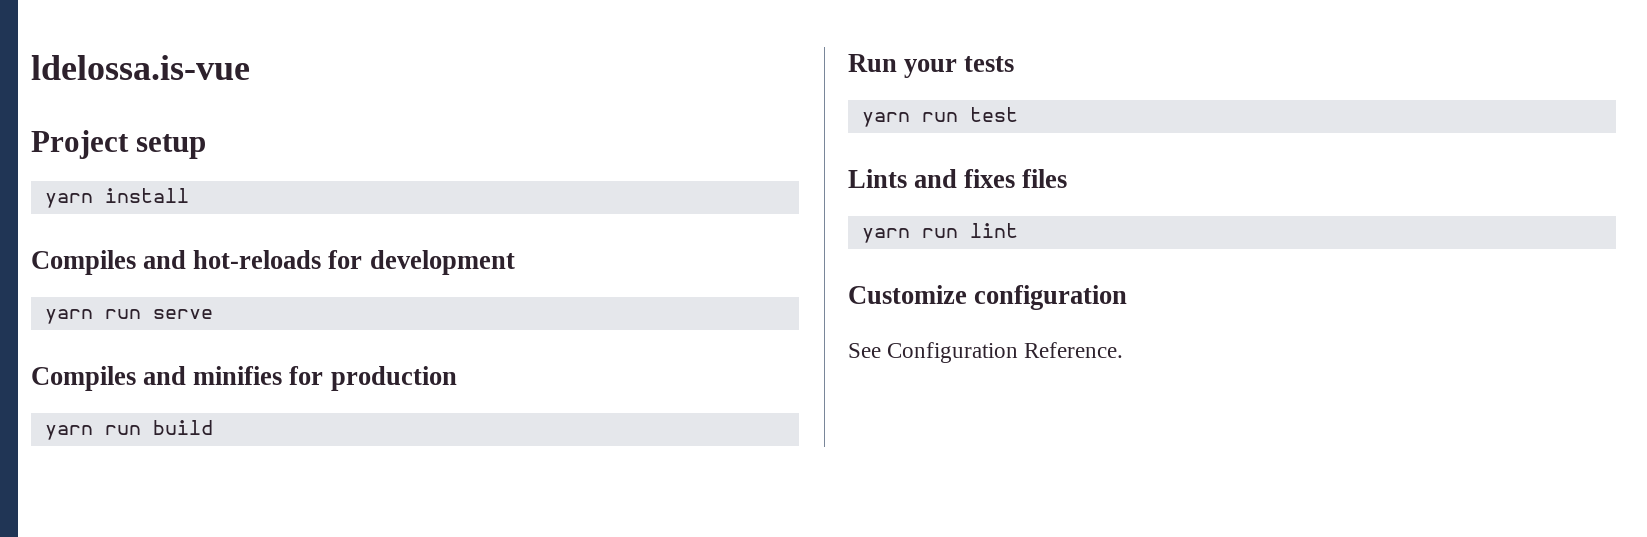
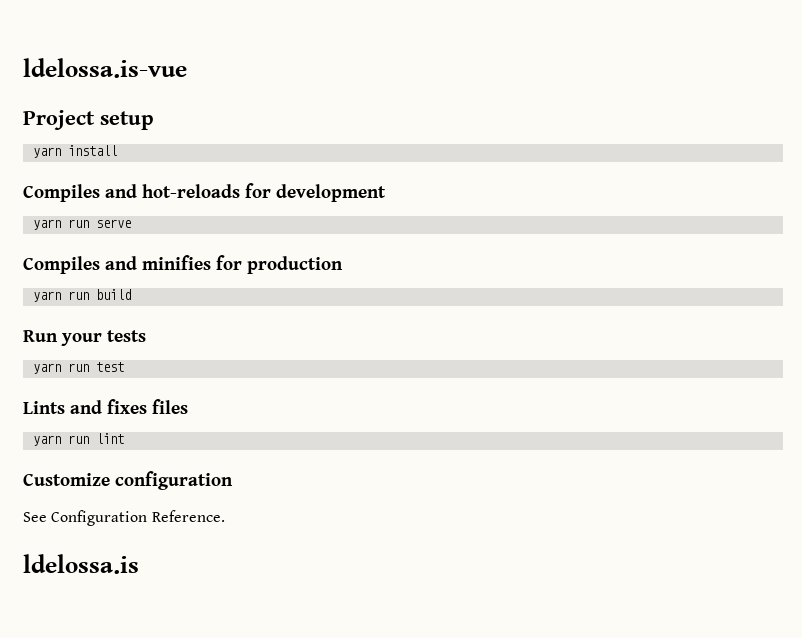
(1124, 350) none -> [23,554,139,574] // ldelossa.is

